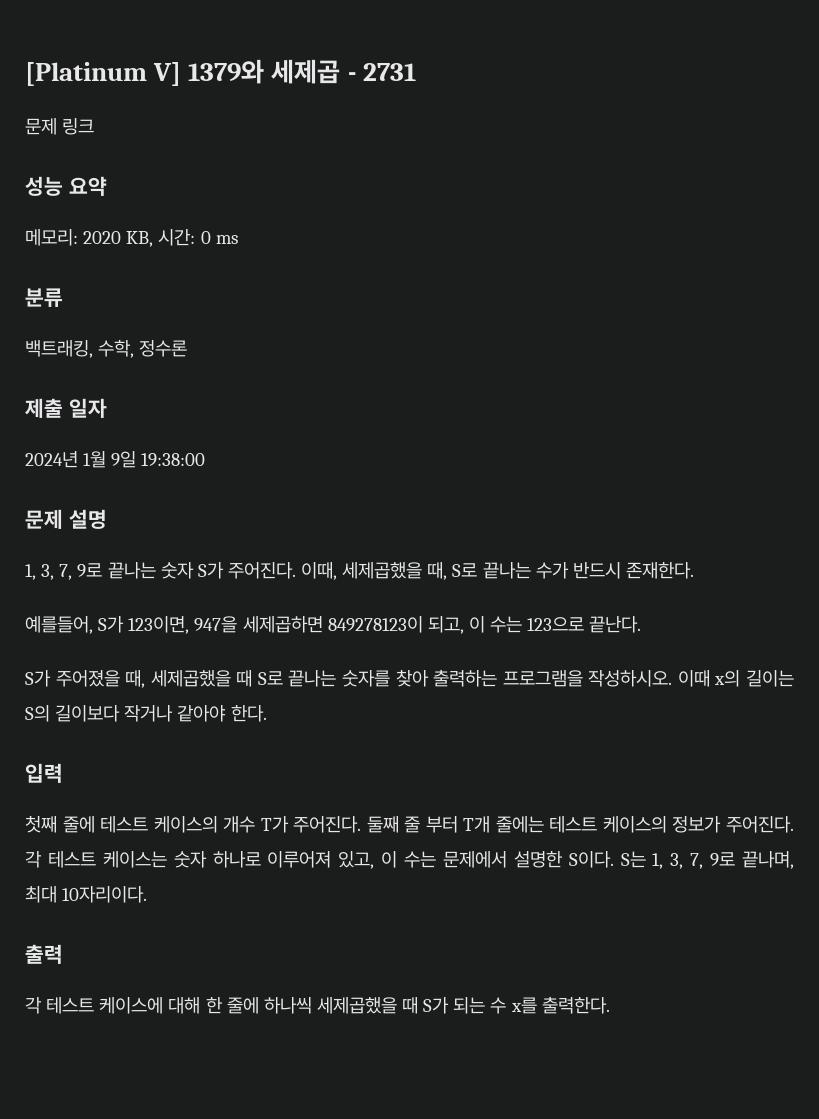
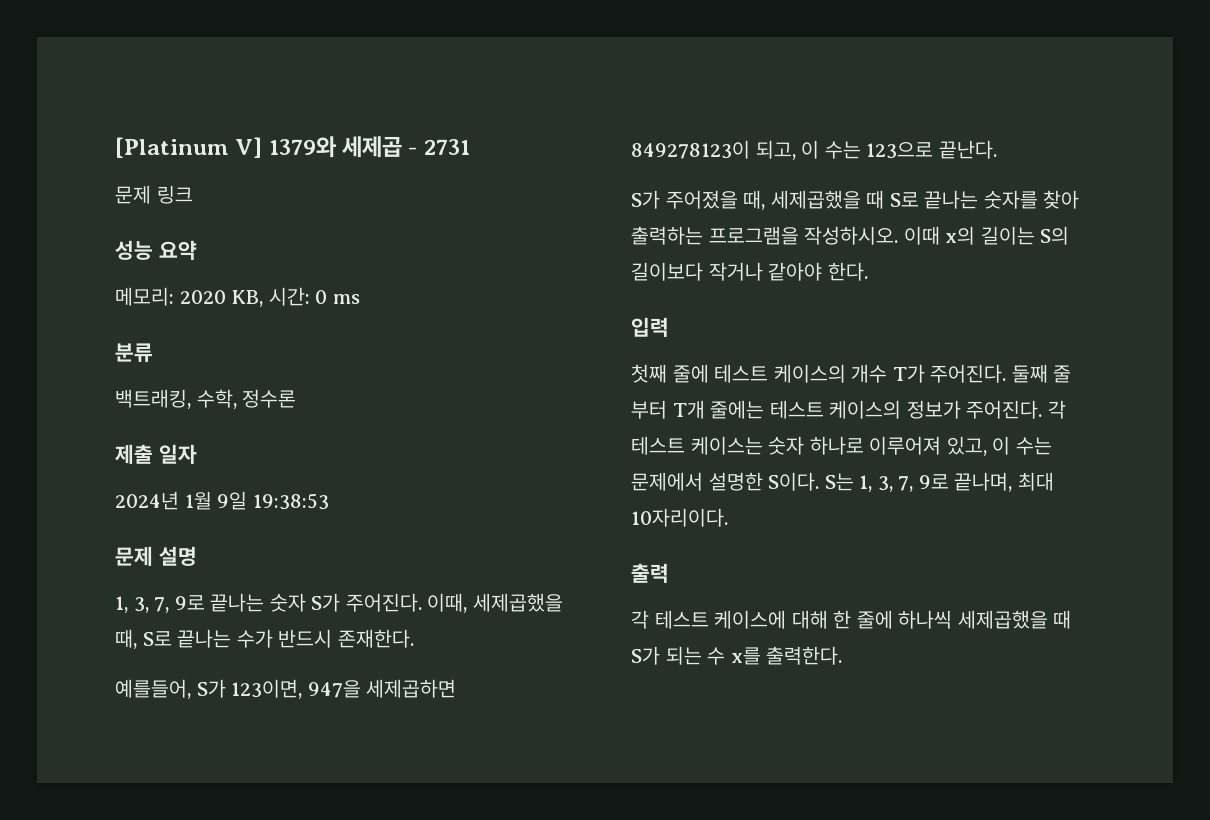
[141,453,206,466] 19:38:00 -> [252,493,329,510] 19:38:53

